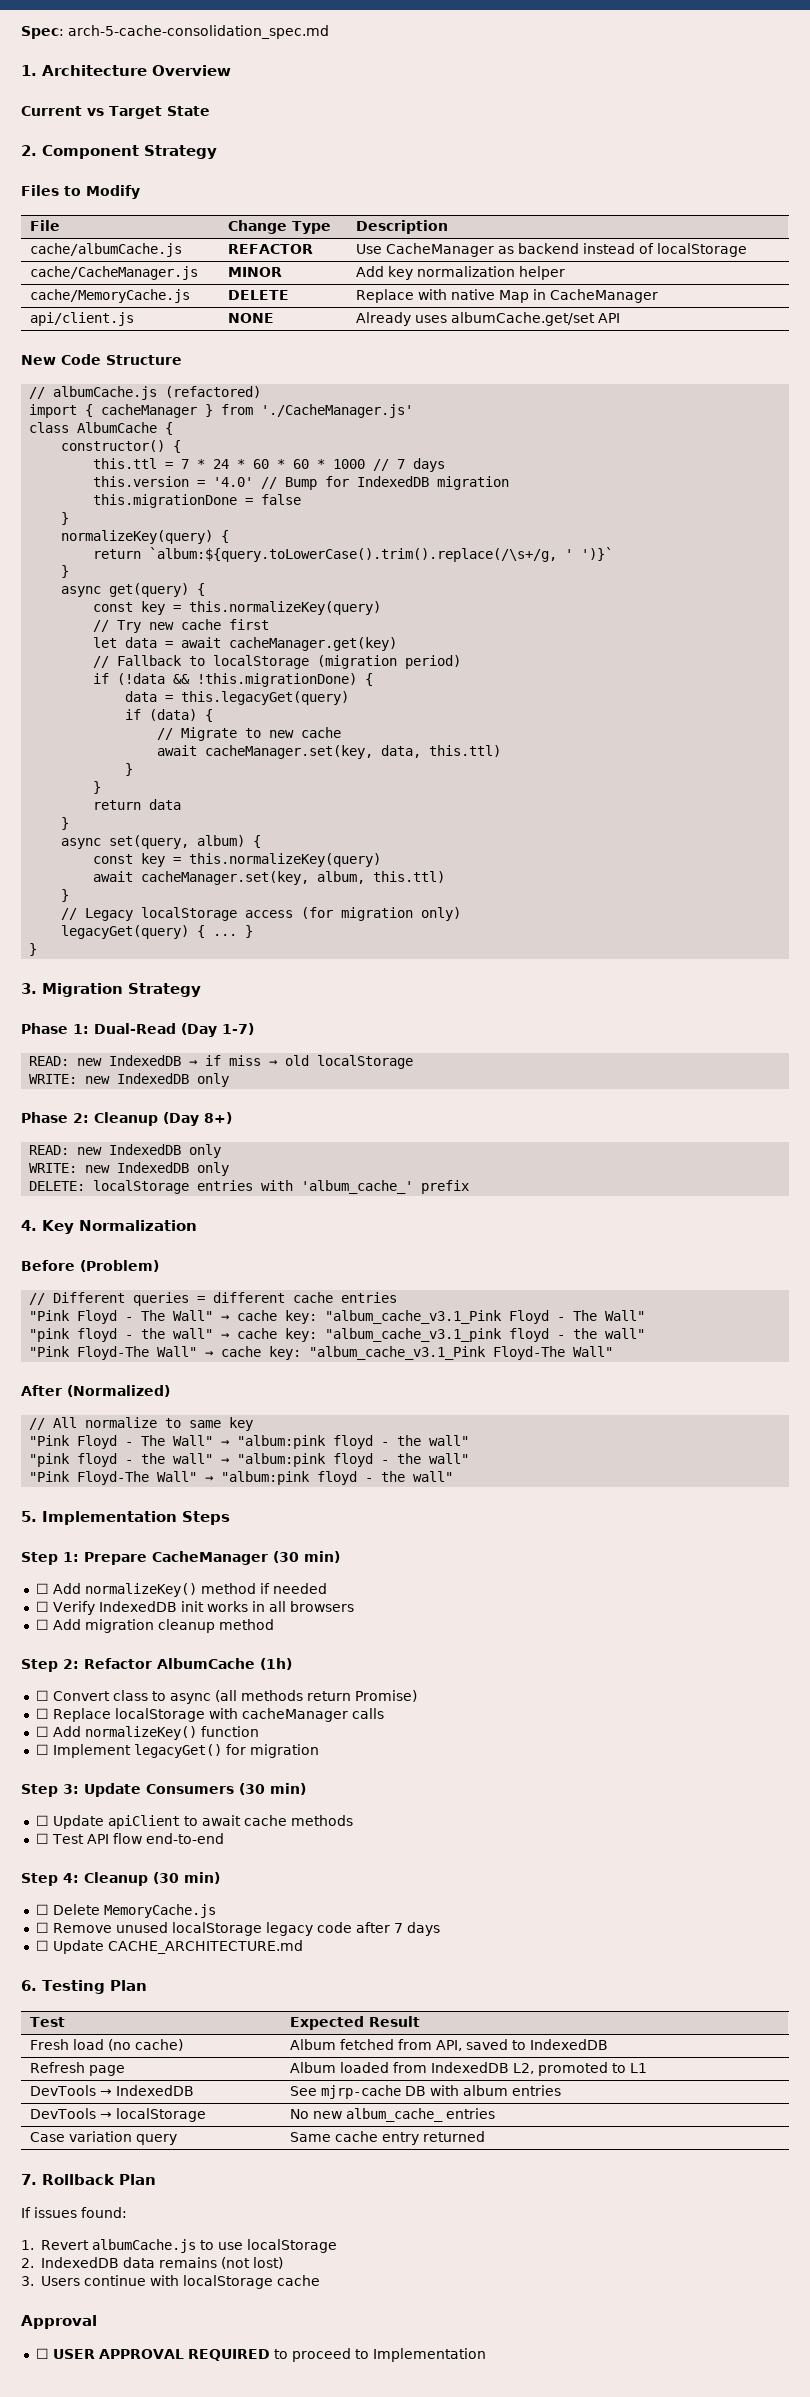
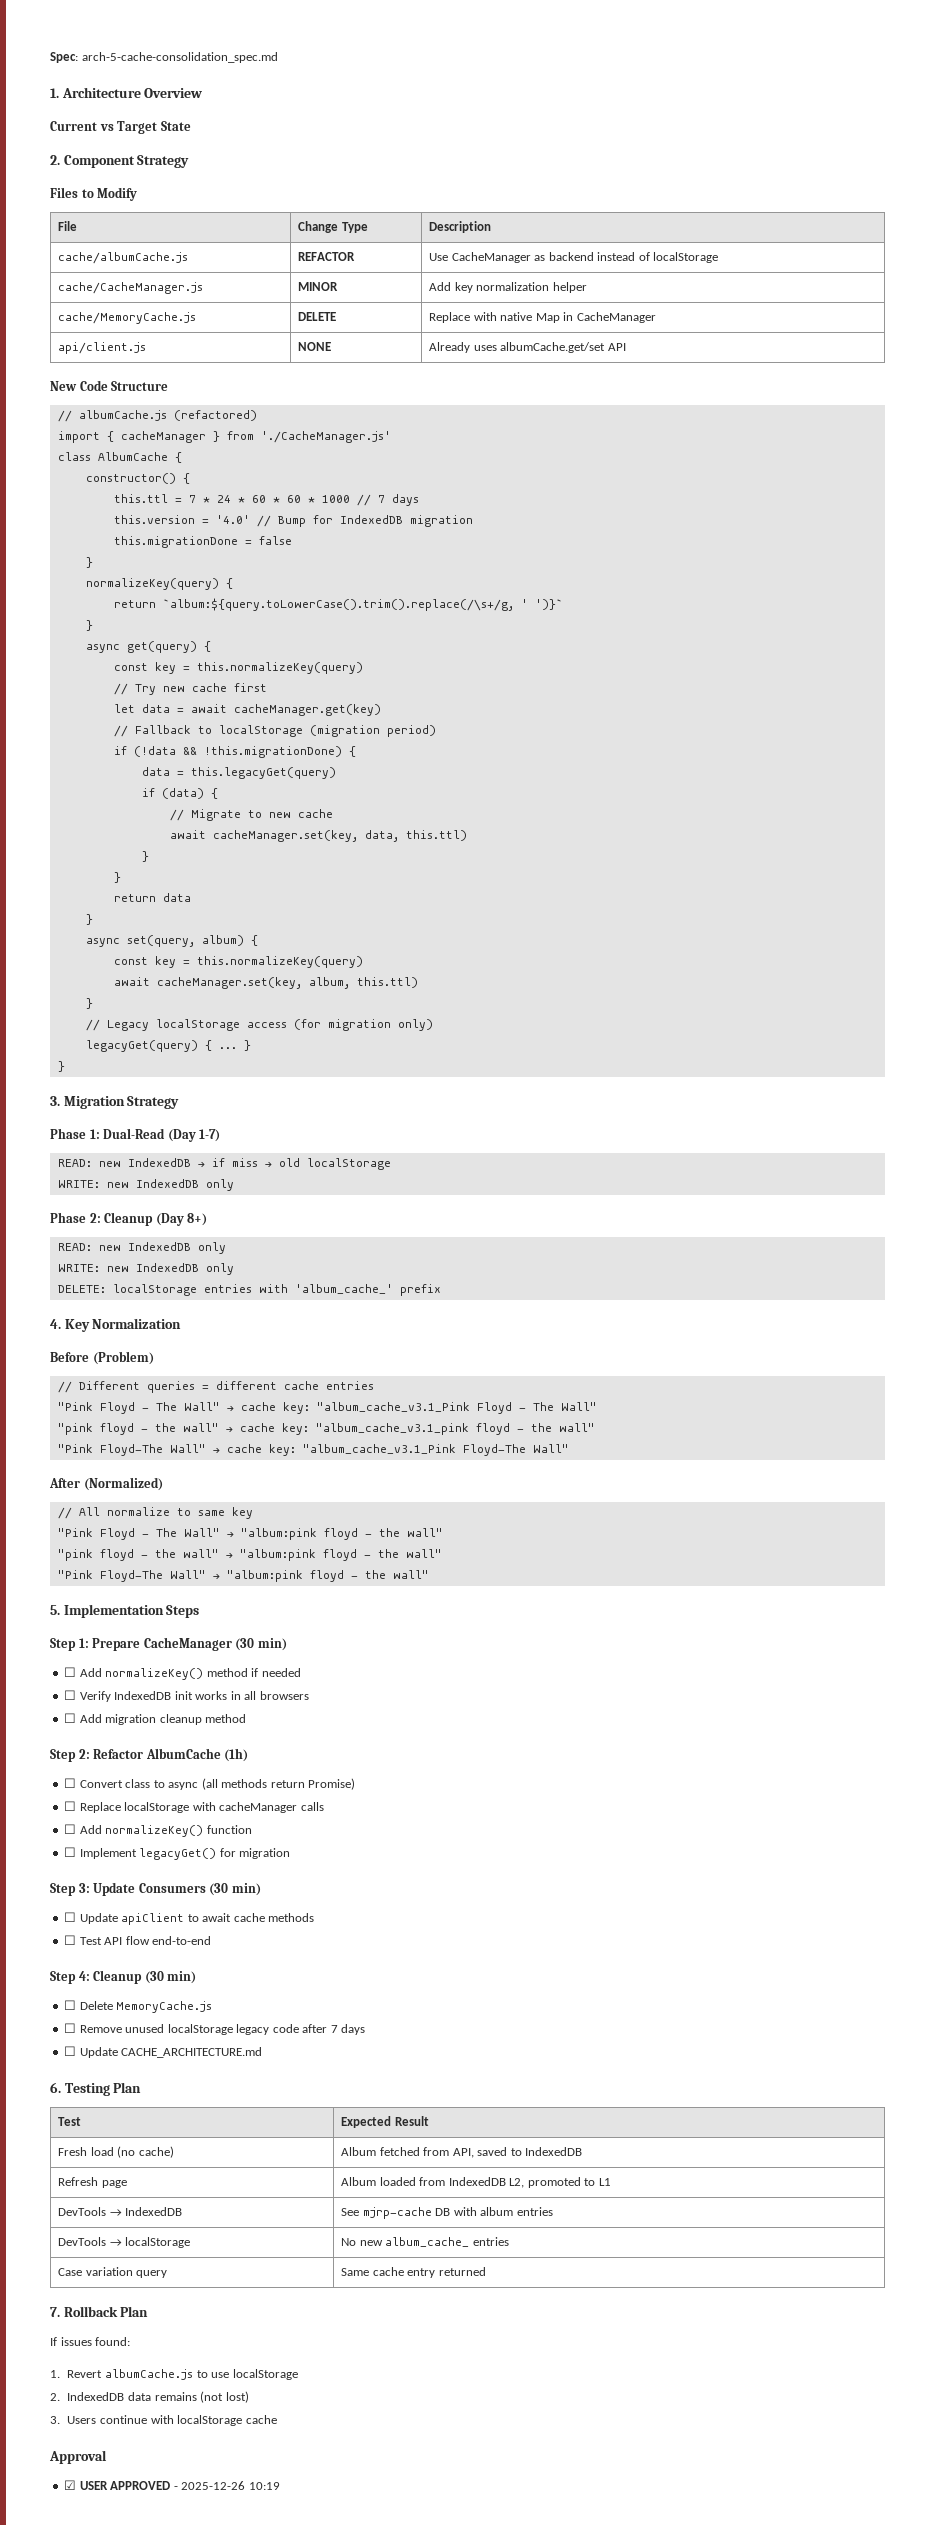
[35,2348,486,2362] ☐ USER APPROVAL REQUIRED to proceed to Implementation -> [64,2480,280,2490] ☑ USER APPROVED - 2025-12-26 10:19

